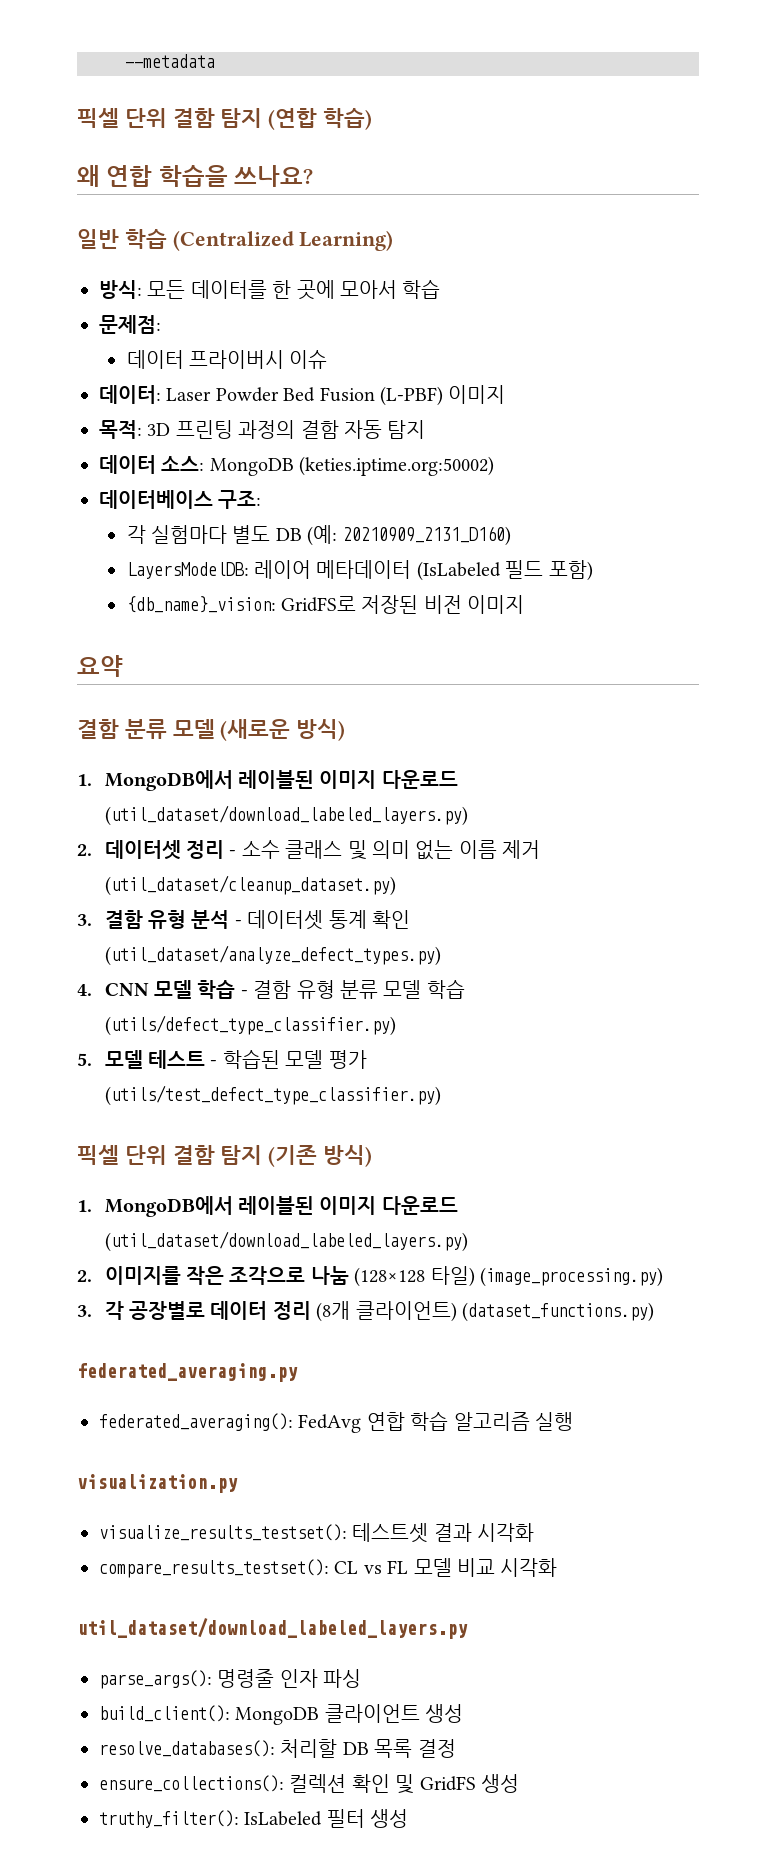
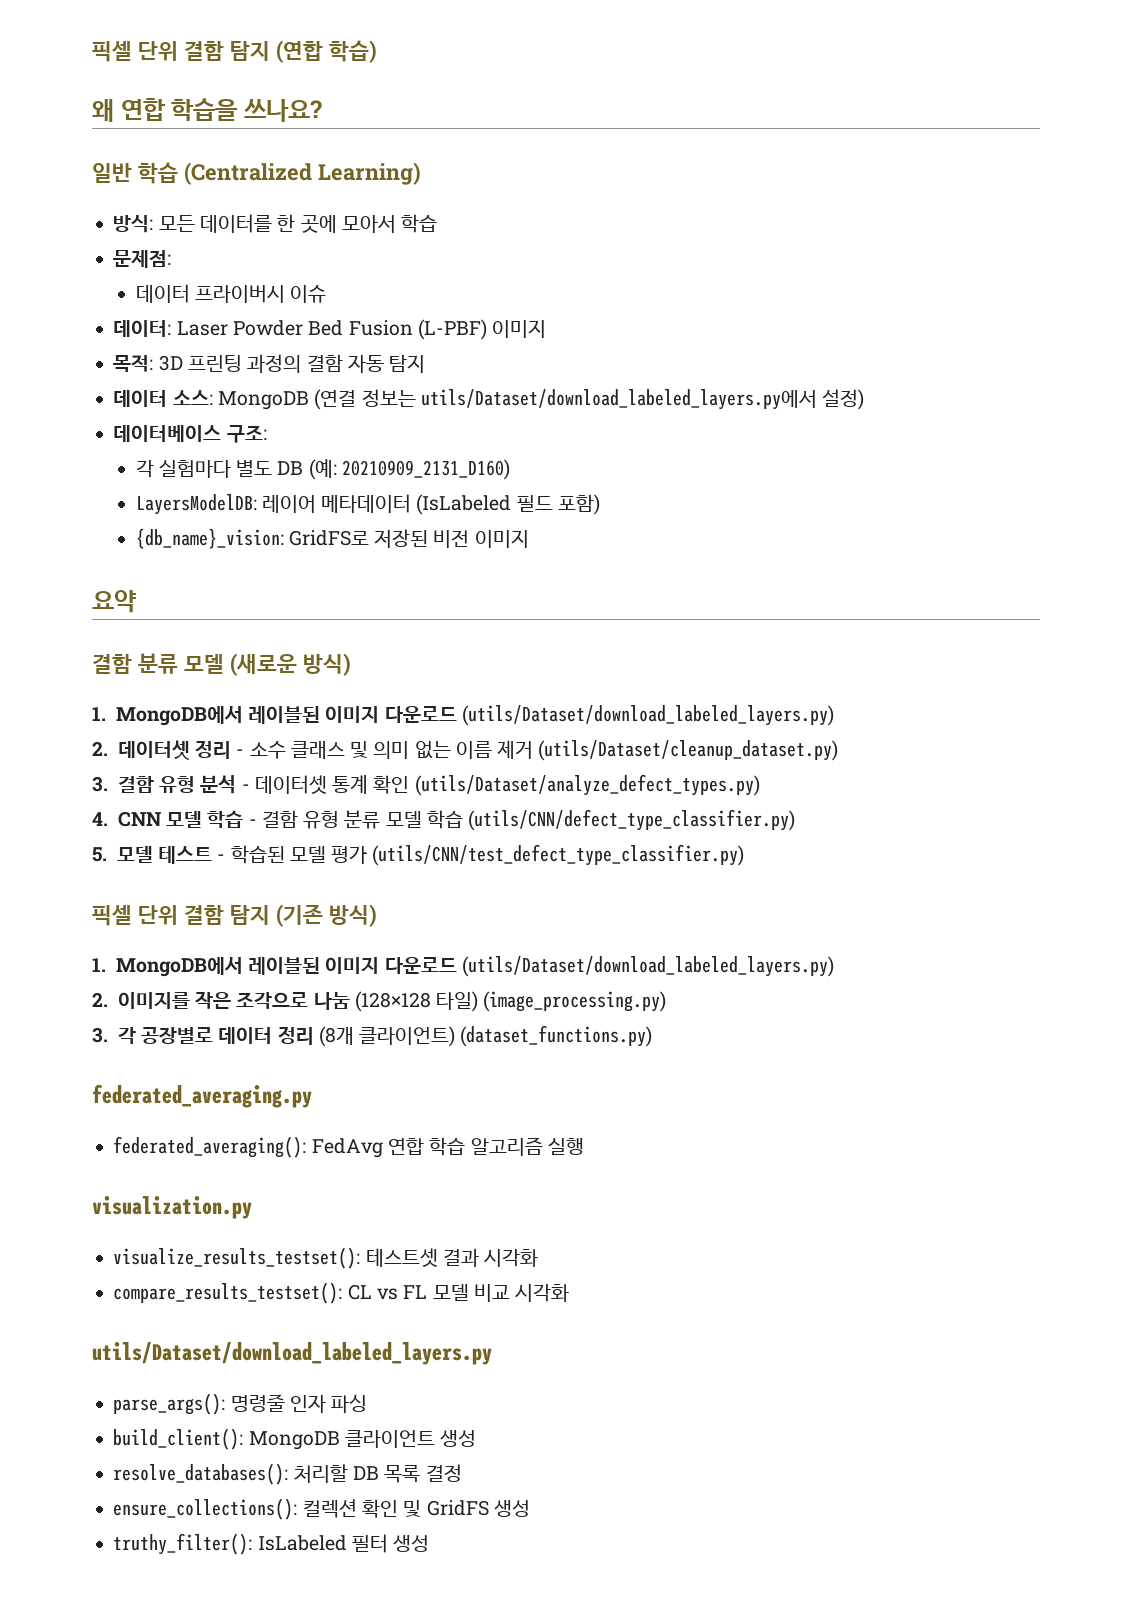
[125,54,215,68] --metadata // -> (92, 51) none
[299,456,495,476] (keties.iptime.org:50002) -> [314,389,865,410] (연결 정보는 utils/Dataset/download_labeled_layers.py에서 설정)
[104,805,468,826] (util_dataset/download_labeled_layers.py) -> [461,705,834,726] (utils/Dataset/download_labeled_layers.py)
[104,875,396,896] (util_dataset/cleanup_dataset.py) -> [538,740,839,761] (utils/Dataset/cleanup_dataset.py)
[104,945,441,966] (util_dataset/analyze_defect_types.py) -> [414,774,760,796] (utils/Dataset/analyze_defect_types.py)
[104,1015,396,1036] (utils/defect_type_classifier.py) -> [468,809,796,831] (utils/CNN/defect_type_classifier.py)
[104,1085,441,1106] (utils/test_defect_type_classifier.py) -> [372,844,745,866] (utils/CNN/test_defect_type_classifier.py)
[104,1231,468,1252] (util_dataset/download_labeled_layers.py) -> [461,956,834,977] (utils/Dataset/download_labeled_layers.py)
[77,1618,468,1639] util_dataset/download_labeled_layers.py -> [92,1342,492,1365] utils/Dataset/download_labeled_layers.py

